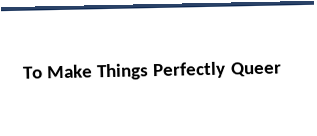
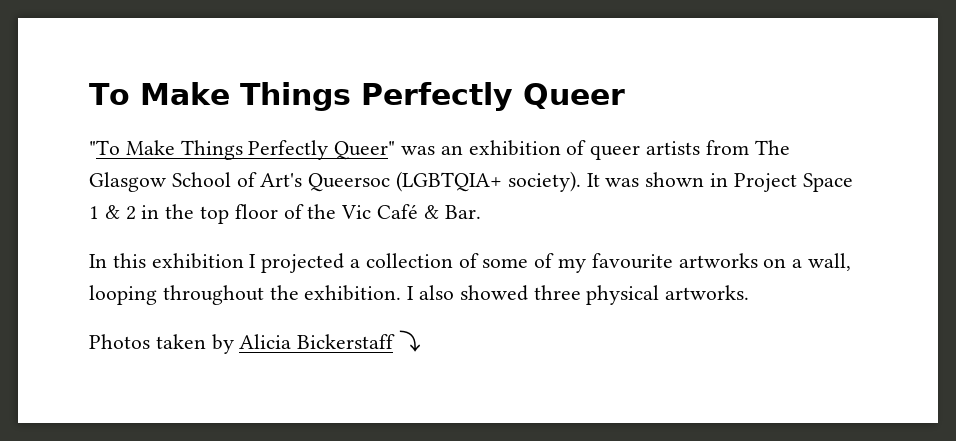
(282, 69) none -> [89,140,790,160] [89,171,853,192] [89,204,481,224] [89,253,852,273] [89,285,750,305] [89,330,422,354] // "To Make Things Perfectly Queer" was an exhibition of queer artists from The Glasgow School of Art's Queersoc (LGBTQIA+ society). It was shown in Project Space 1 & 2 in the top floor of the Vic Café & Bar. // In this exhibition I projected a collection of some of my favourite artworks on a wall, looping throughout the exhibition. I also showed three physical artworks. // Photos taken by Alicia Bickerstaff ⤵

